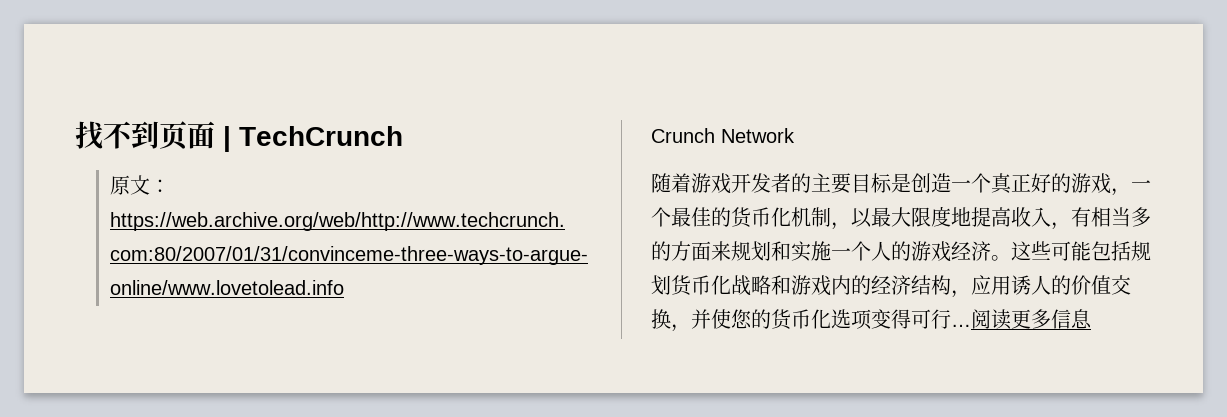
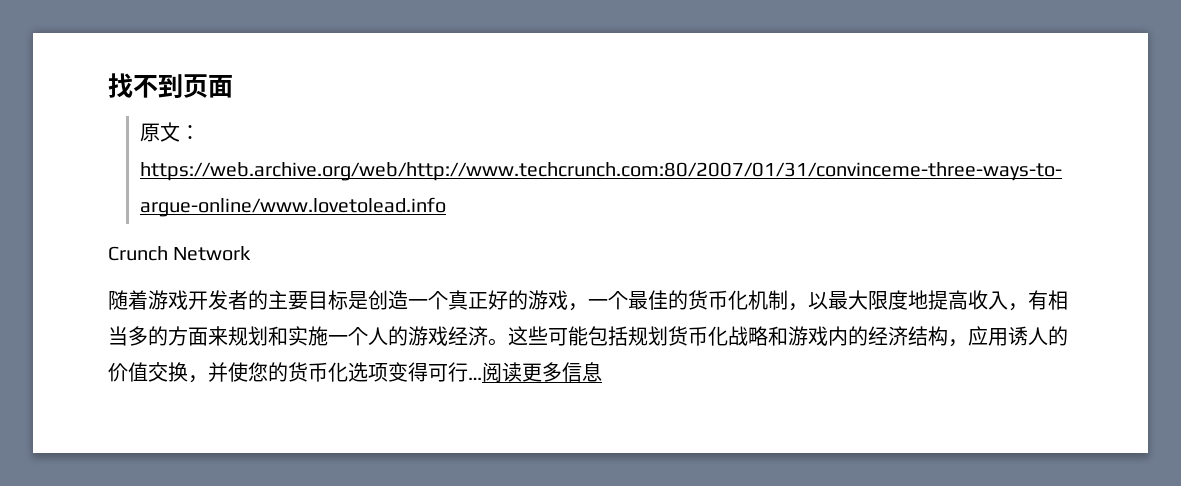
[223,126,403,152] | TechCrunch -> (233, 86) none

